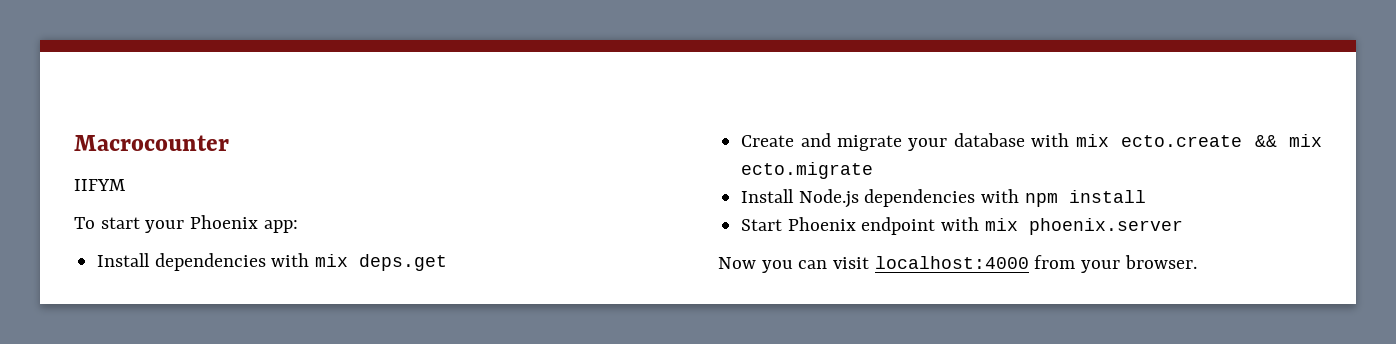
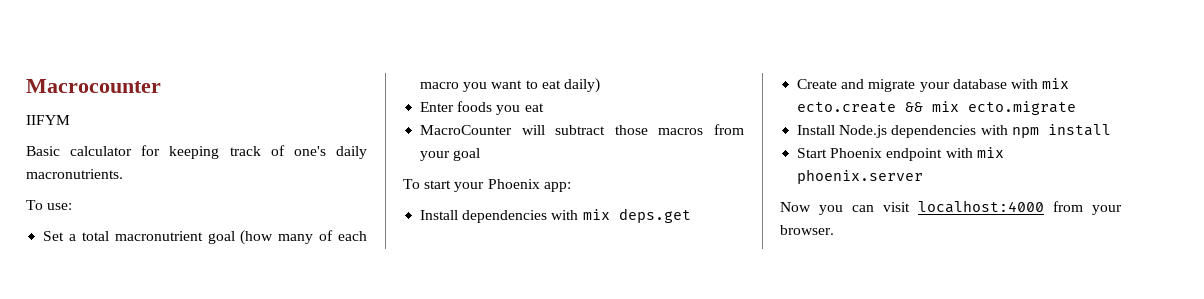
(125, 185) none -> [26,145,367,159] [26,169,123,179] [26,200,73,210] [43,230,367,245] [420,78,600,93] [420,101,544,115] [420,124,744,135] [420,148,481,161] // Basic calculator for keeping track of one's daily macronutrients. // To use: // Set a total macronutrient goal (how many of each macro you want to eat daily) // Enter foods you eat // MacroCounter will subtract those macros from your goal

